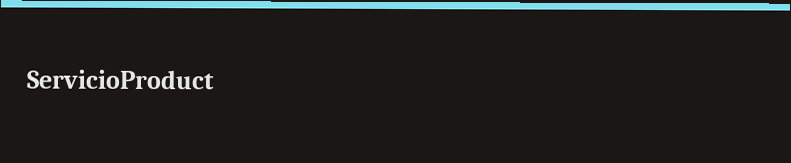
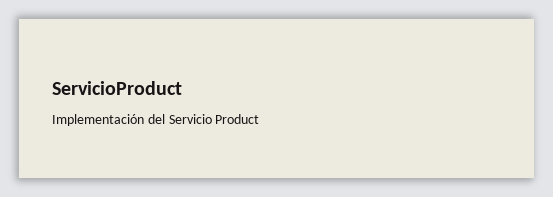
(215, 79) none -> [52,114,260,126] // Implementación del Servicio Product

